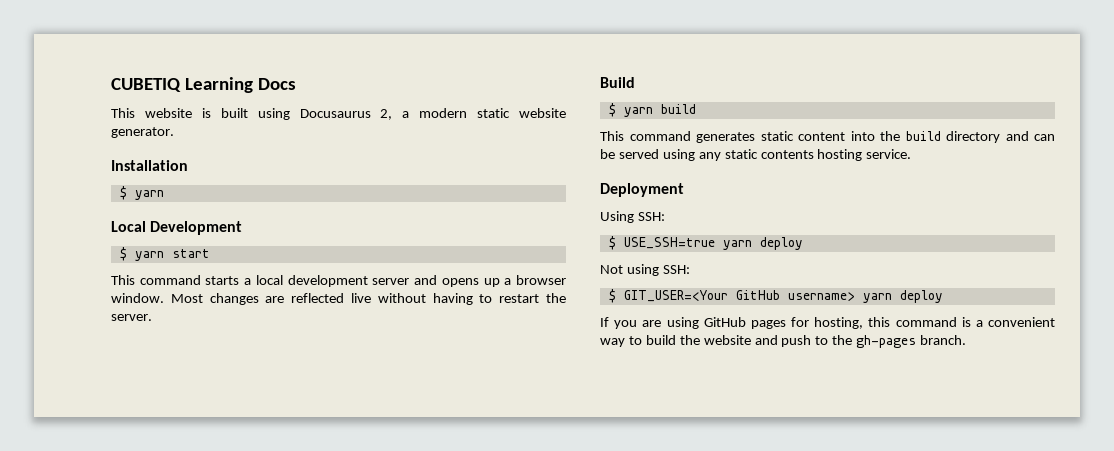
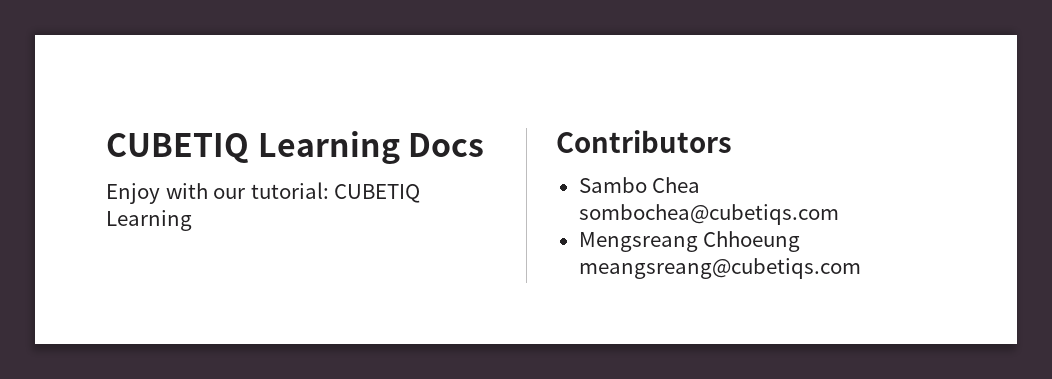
[111,108,566,120] [111,127,174,138] [111,160,188,171] [119,186,164,200] [111,221,243,235] [119,247,210,261] [111,275,567,287] [111,293,567,305] [111,314,152,321] [600,77,635,88] [608,103,696,117] [600,131,1055,143] [600,149,912,161] [600,183,684,197] [600,211,665,223] [608,236,803,250] [600,264,690,276] [608,289,943,303] [600,317,1055,329] [600,335,967,348] This website is built using Docusaurus 2, a modern static website generator. // Installation // $ yarn // Local Development // $ yarn start // This command starts a local development server and opens up a browser window. Most changes are reflected live without having to restart the server. // Build // $ yarn build // This command generates static content into the build directory and can be served using any static contents hosting service. // Deployment // Using SSH: // $ USE_SSH=true yarn deploy // Not using SSH: // $ GIT_USER=<Your GitHub username> yarn deploy // If you are using GitHub pages for hosting, this command is a convenient way to build the website and push to the gh-pages branch. -> [106,182,421,204] [106,210,192,231] [556,130,732,153] [578,177,701,193] [578,204,839,225] [578,231,801,252] [578,258,861,279] Enjoy with our tutorial: CUBETIQ Learning // Contributors // Sambo Chea sombochea@cubetiqs.com // Mengsreang Chhoeung meangsreang@cubetiqs.com

